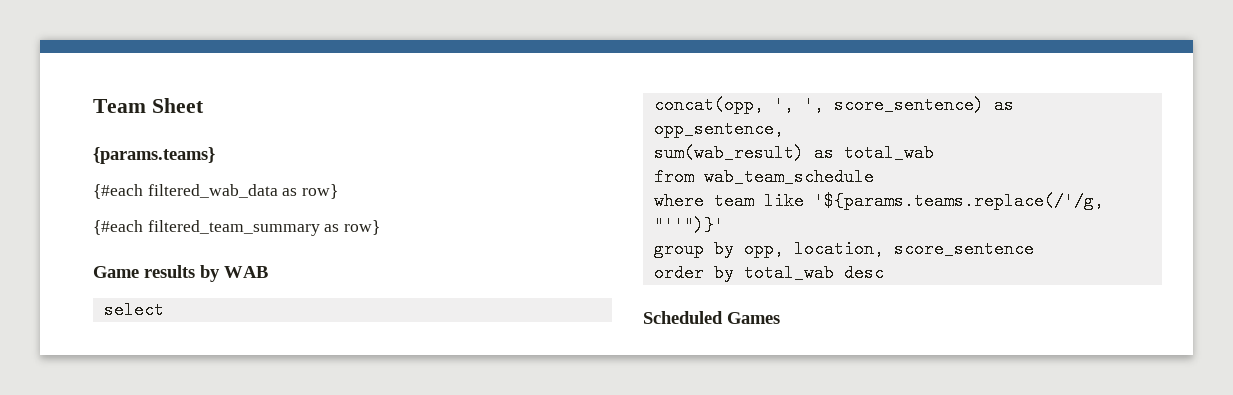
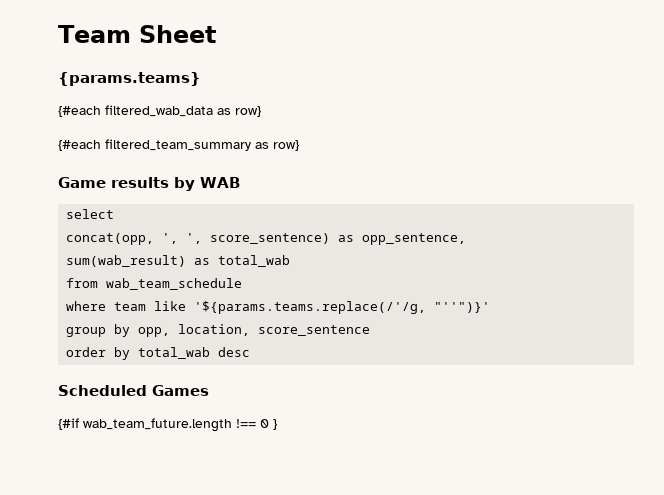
(780, 318) none -> [58,418,277,432] // {#if wab_team_future.length !== 0 }

